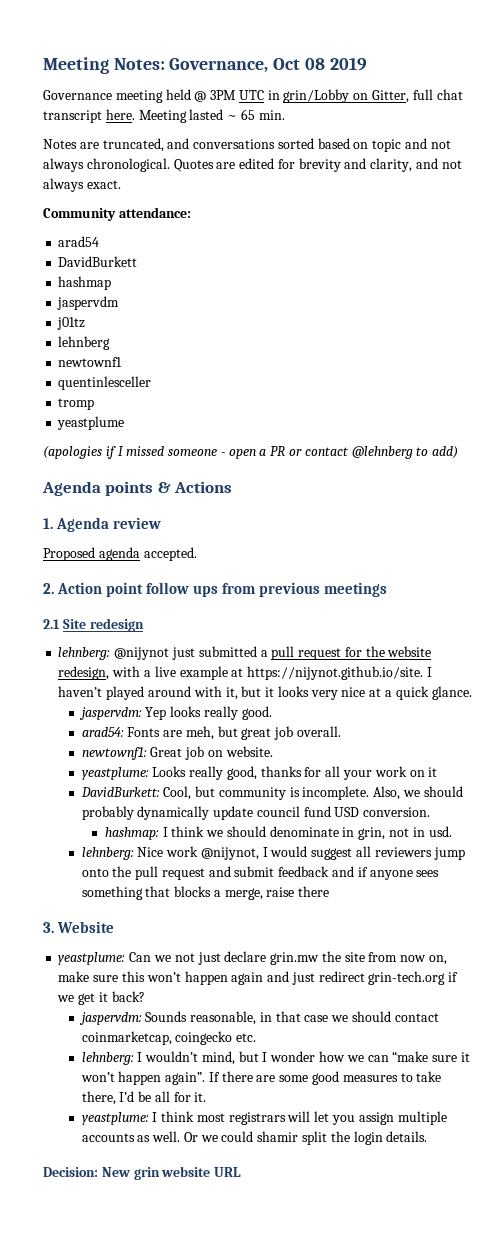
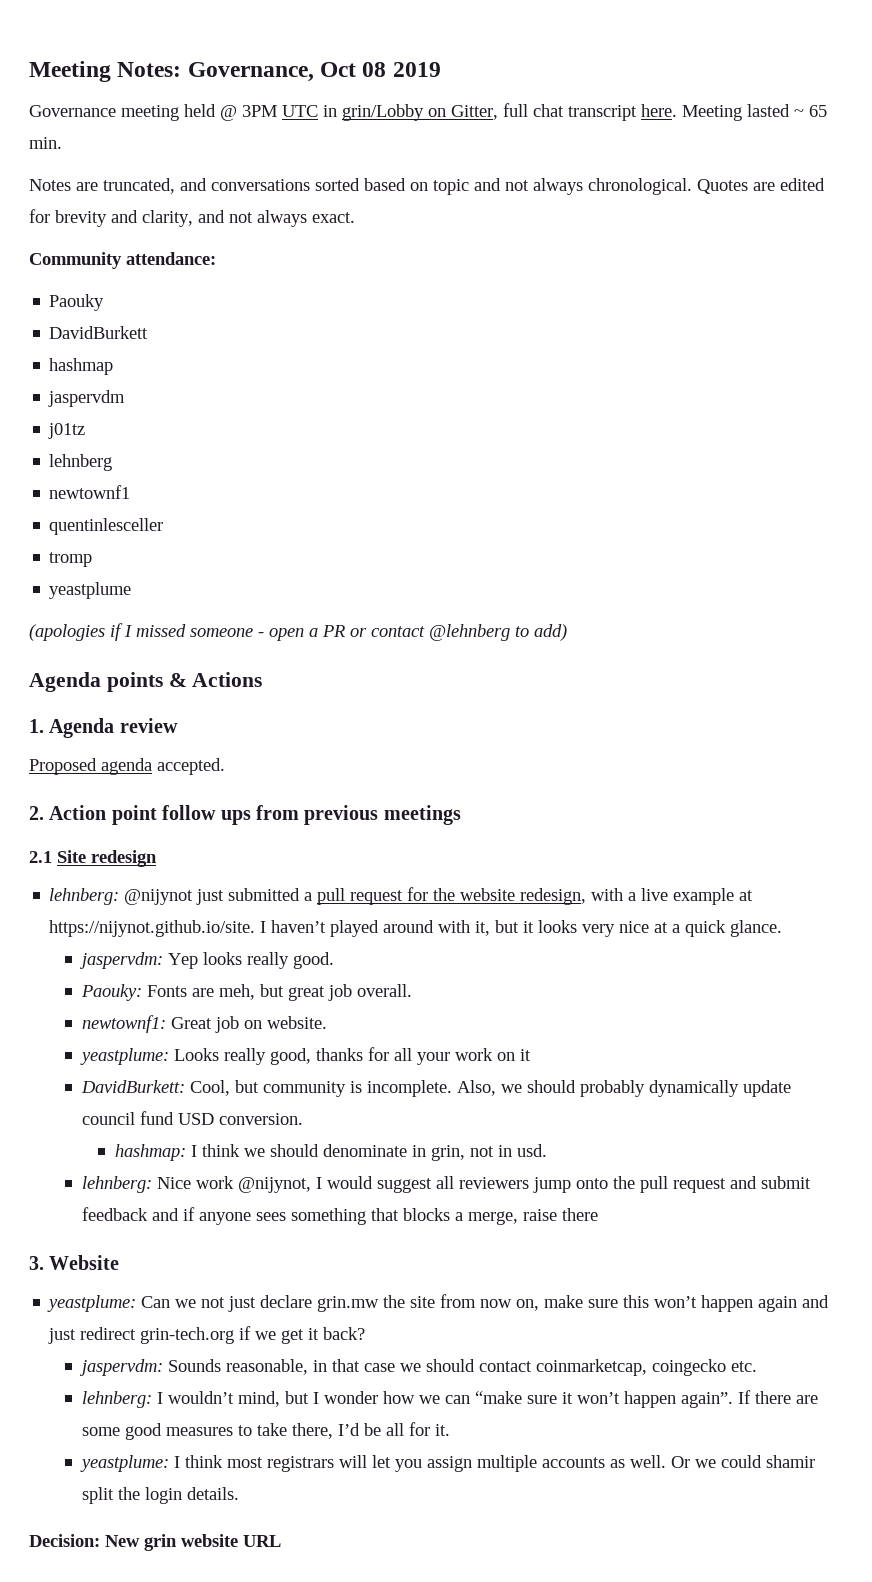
[58,236,100,247] arad54 -> [49,294,105,311] Paouky
[81,727,124,737] arad54: -> [81,984,143,1001] Paouky:

